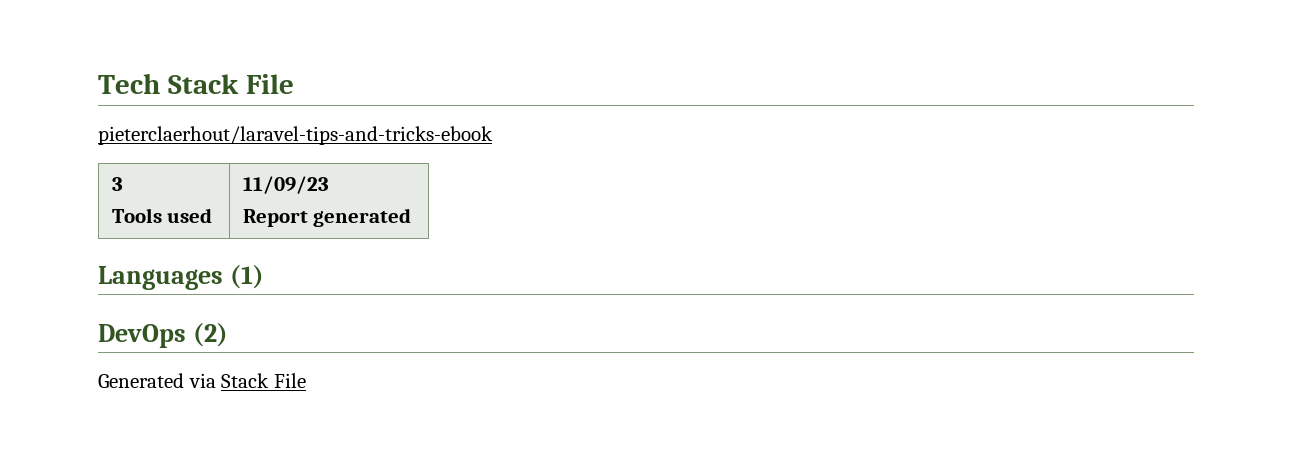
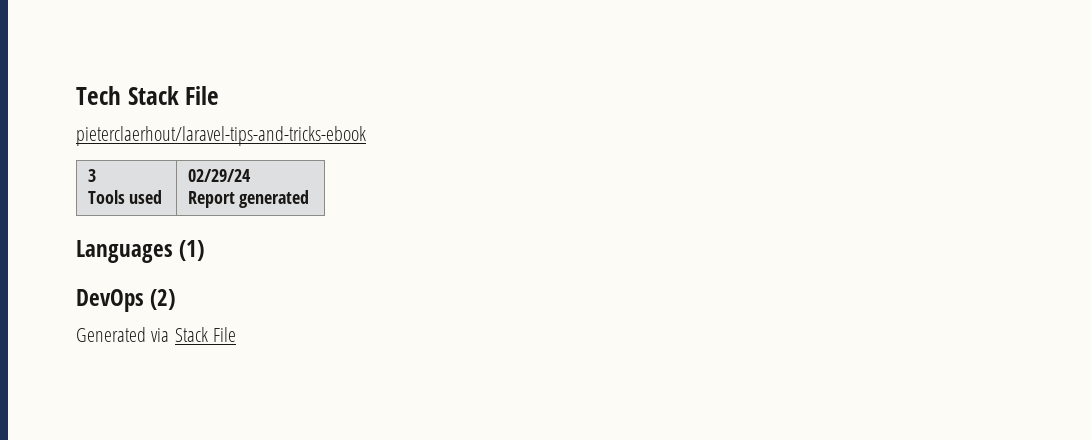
[242,176,329,194] 11/09/23 -> [187,169,251,182] 02/29/24

